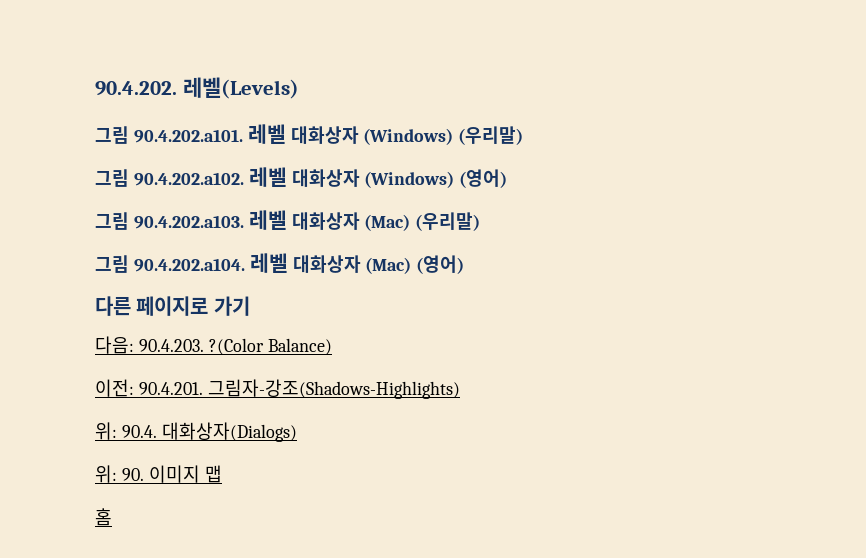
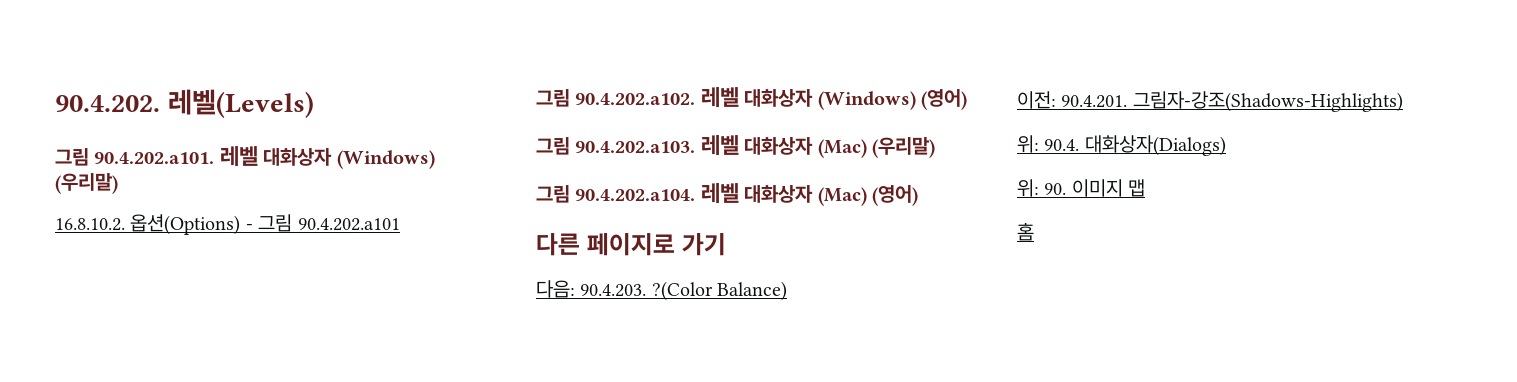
(524, 135) none -> [55,214,400,235] // 16.8.10.2. 옵션(Options) - 그림 90.4.202.a101

